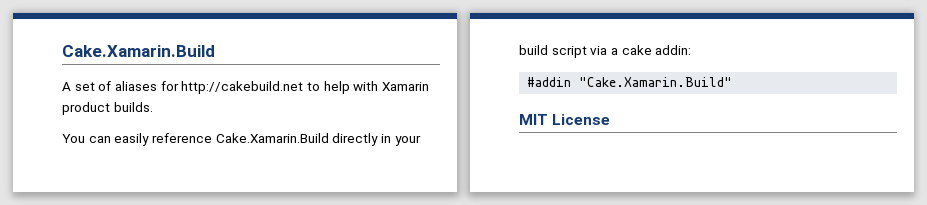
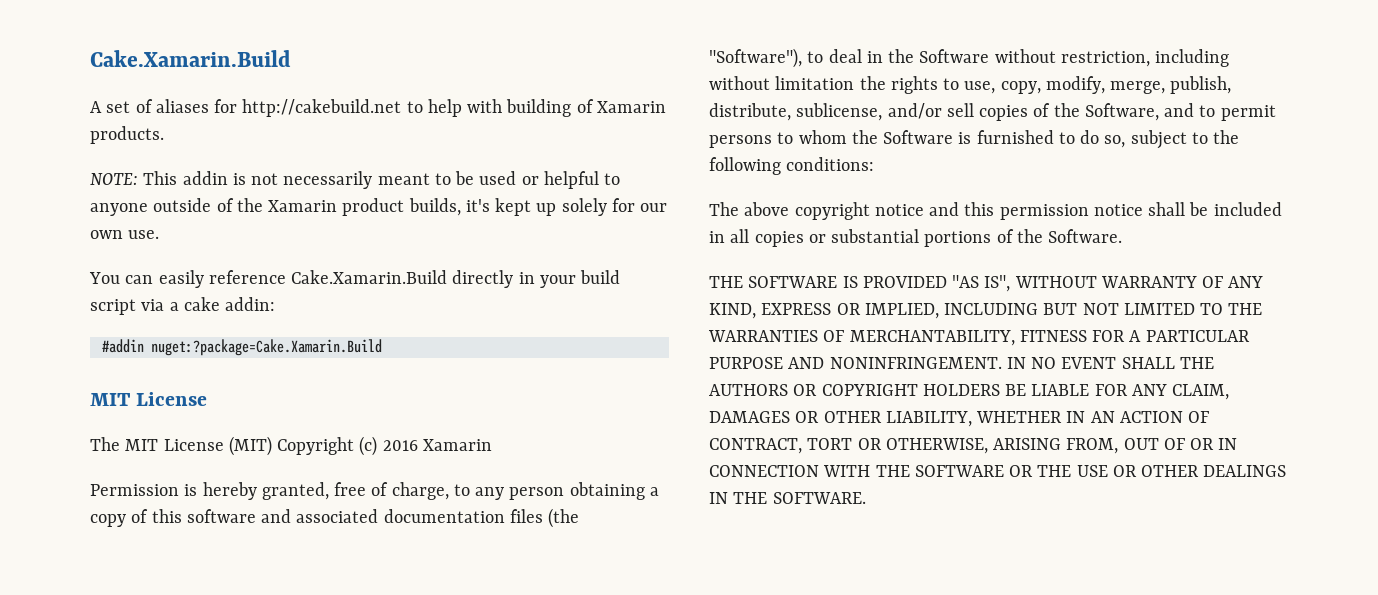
[381,82,429,91] [62,102,153,115] Xamarin product builds. -> [506,99,666,117] [90,126,164,144] [90,171,621,189] [90,198,668,216] [90,230,160,239] building of Xamarin products. // NOTE: This addin is not necessarily meant to be used or helpful to anyone outside of the Xamarin product builds, it's kept up solely for our own use.
[579,77,733,87] [519,114,611,125] "Cake.Xamarin.Build" // MIT License -> [150,339,382,356] [90,392,208,406] [90,436,492,456] [90,482,659,500] [90,508,580,528] [709,48,1230,68] [709,76,1232,94] [709,103,1276,121] [709,130,1240,149] [709,157,875,175] [709,202,1282,220] [709,229,1123,247] [709,275,1264,292] [709,303,1263,319] [708,330,1250,346] [709,357,1214,369] [709,384,1230,400] [709,411,1210,427] [709,438,1238,454] [709,465,1287,477] [709,492,866,504] nuget:?package=Cake.Xamarin.Build // MIT License // The MIT License (MIT) Copyright (c) 2016 Xamarin // Permission is hereby granted, free of charge, to any person obtaining a copy of this software and associated documentation files (the "Software"), to deal in the Software without restriction, including without limitation the rights to use, copy, modify, merge, publish, distribute, sublicense, and/or sell copies of the Software, and to permit persons to whom the Software is furnished to do so, subject to the following conditions: // The above copyright notice and this permission notice shall be included in all copies or substantial portions of the Software. // THE SOFTWARE IS PROVIDED "AS IS", WITHOUT WARRANTY OF ANY KIND, EXPRESS OR IMPLIED, INCLUDING BUT NOT LIMITED TO THE WARRANTIES OF MERCHANTABILITY, FITNESS FOR A PARTICULAR PURPOSE AND NONINFRINGEMENT. IN NO EVENT SHALL THE AUTHORS OR COPYRIGHT HOLDERS BE LIABLE FOR ANY CLAIM, DAMAGES OR OTHER LIABILITY, WHETHER IN AN ACTION OF CONTRACT, TORT OR OTHERWISE, ARISING FROM, OUT OF OR IN CONNECTION WITH THE SOFTWARE OR THE USE OR OTHER DEALINGS IN THE SOFTWARE.

